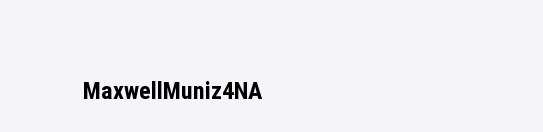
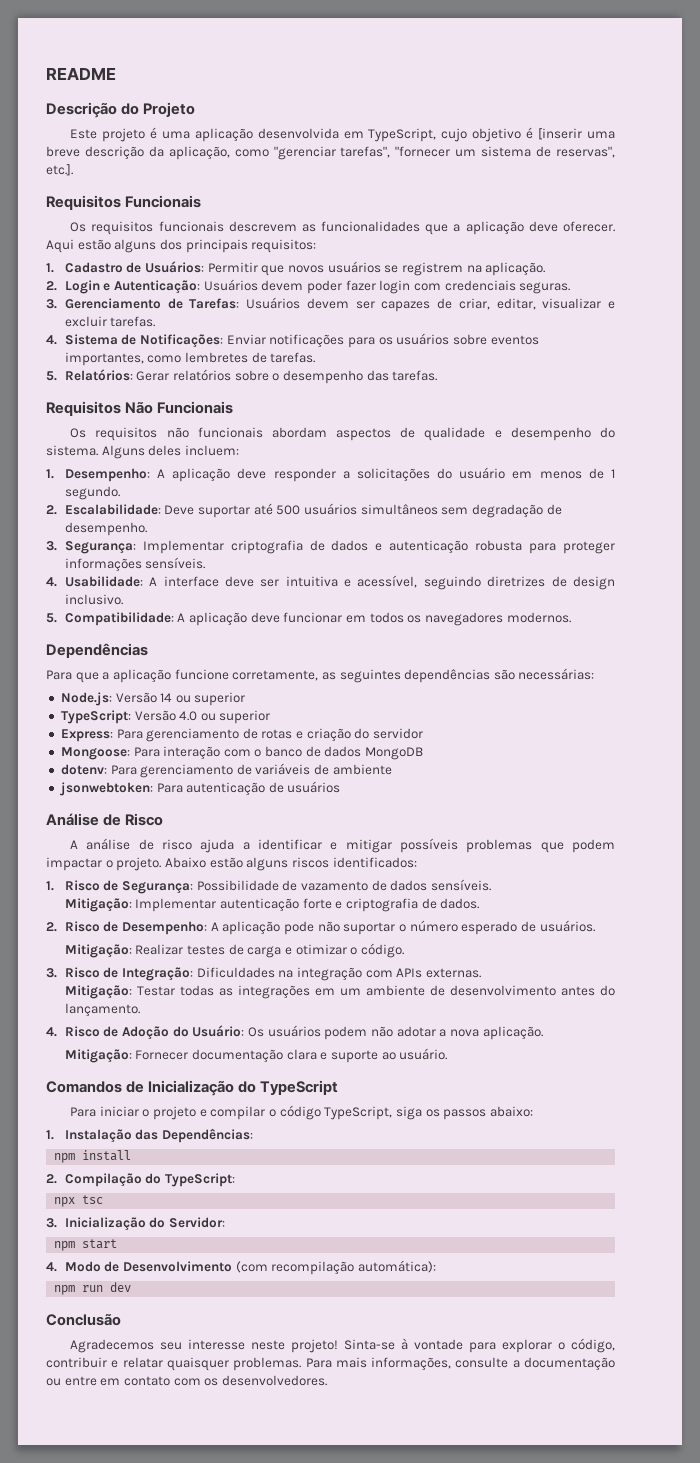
[83,81,263,99] MaxwellMuniz4NA -> [46,67,116,80] [46,102,196,118] [70,127,616,142] [46,146,616,160] [46,164,73,176] [46,195,202,210] [70,221,615,235] [46,239,317,253] [46,261,546,276] [46,279,571,294] [46,297,616,312] [64,316,156,327] [46,333,539,348] [64,352,316,366] [46,369,438,384] [46,401,234,416] [70,427,615,441] [46,445,239,459] [46,467,616,482] [64,486,120,500] [46,503,562,518] [64,522,147,536] [46,540,616,554] [64,557,206,572] [46,575,615,590] [64,594,123,605] [46,612,571,626] [46,643,148,658] [46,668,595,683] [60,692,246,706] [60,710,271,724] [60,728,424,742] [60,746,424,760] [60,763,392,778] [58,781,341,796] [46,813,164,826] [70,838,616,853] [46,857,417,871] [46,879,491,894] [64,898,480,912] [46,920,595,935] [64,943,404,958] [46,967,481,981] [64,985,615,999] [64,1003,140,1017] [46,1025,543,1040] [64,1048,448,1063] [46,1080,339,1096] [70,1105,533,1120] [46,1128,254,1143] [54,1150,132,1163] [46,1173,236,1187] [54,1195,104,1207] [46,1217,226,1231] [54,1239,118,1251] [46,1260,436,1275] [54,1282,132,1295] [46,1313,121,1326] [70,1338,615,1353] [46,1357,615,1371] [46,1375,327,1386] README // Descrição do Projeto // Este projeto é uma aplicação desenvolvida em TypeScript, cujo objetivo é [inserir uma breve descrição da aplicação, como "gerenciar tarefas", "fornecer um sistema de reservas", etc.]. // Requisitos Funcionais // Os requisitos funcionais descrevem as funcionalidades que a aplicação deve oferecer. Aqui estão alguns dos principais requisitos: // 1. Cadastro de Usuários: Permitir que novos usuários se registrem na aplicação. // 2. Login e Autenticação: Usuários devem poder fazer login com credenciais seguras. // 3. Gerenciamento de Tarefas: Usuários devem ser capazes de criar, editar, visualizar e excluir tarefas. // 4. Sistema de Notificações: Enviar notificações para os usuários sobre eventos importantes, como lembretes de tarefas. // 5. Relatórios: Gerar relatórios sobre o desempenho das tarefas. // Requisitos Não Funcionais // Os requisitos não funcionais abordam aspectos de qualidade e desempenho do sistema. Alguns deles incluem: // 1. Desempenho: A aplicação deve responder a solicitações do usuário em menos de 1 segundo. // 2. Escalabilidade: Deve suportar até 500 usuários simultâneos sem degradação de desempenho. // 3. Segurança: Implementar criptografia de dados e autenticação robusta para proteger informações sensíveis. // 4. Usabilidade: A interface deve ser intuitiva e acessível, seguindo diretrizes de design inclusivo. // 5. Compatibilidade: A aplicação deve funcionar em todos os navegadores modernos. // Dependências // Para que a aplicação funcione corretamente, as seguintes dependências são necessárias: // Node.js: Versão 14 ou superior // TypeScript: Versão 4.0 ou superior // Express: Para gerenciamento de rotas e criação do servidor // Mongoose: Para interação com o banco de dados MongoDB // dotenv: Para gerenciamento de variáveis de ambiente // jsonwebtoken: Para autenticação de usuários // Análise de Risco // A análise de risco ajuda a identificar e mitigar possíveis problemas que podem impactar o projeto. Abaixo estão alguns riscos identificados: // 1. Risco de Segurança: Possibilidade de vazamento de dados sensíveis. // Mitigação: Implementar autenticação forte e criptografia de dados. // 2. Risco de Desempenho: A aplicação pode não suportar o número esperado de usuários. // Mitigação: Realizar testes de carga e otimizar o código. // 3. Risco de Integração: Dificuldades na integração com APIs externas. // Mitigação: Testar todas as integrações em um ambiente de desenvolvimento antes do lançamento. // 4. Risco de Adoção do Usuário: Os usuários podem não adotar a nova aplicação. // Mitigação: Fornecer documentação clara e suporte ao usuário. // Comandos de Inicialização do TypeScript // Para iniciar o projeto e compilar o código TypeScript, siga os passos abaixo: // 1. Instalação das Dependências: // npm install // 2. Compilação do TypeScript: // npx tsc // 3. Inicialização do Servidor: // npm start // 4. Modo de Desenvolvimento (com recompilação automática): // npm run dev // Conclusão // Agradecemos seu interesse neste projeto! Sinta-se à vontade para explorar o código, contribuir e relatar quaisquer problemas. Para mais informações, consulte a documentação ou entre em contato com os desenvolvedores.

